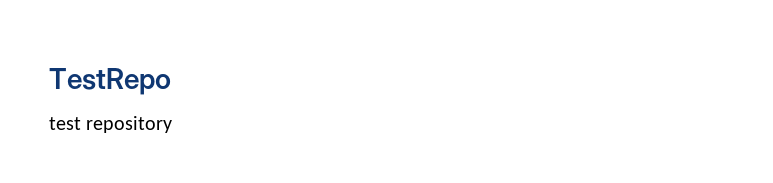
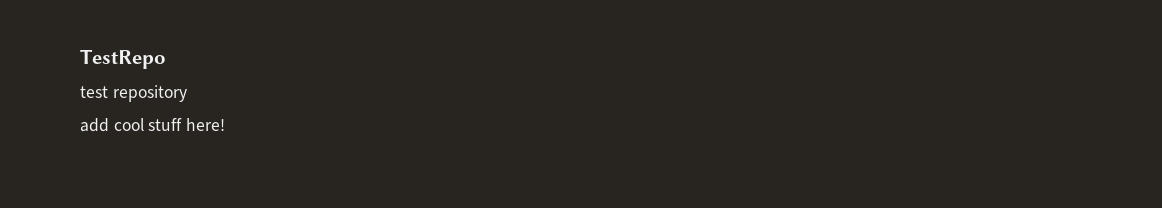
(173, 124) none -> [80,118,226,132] // add cool stuff here!

